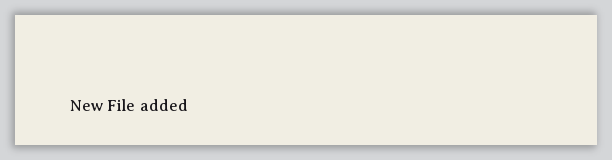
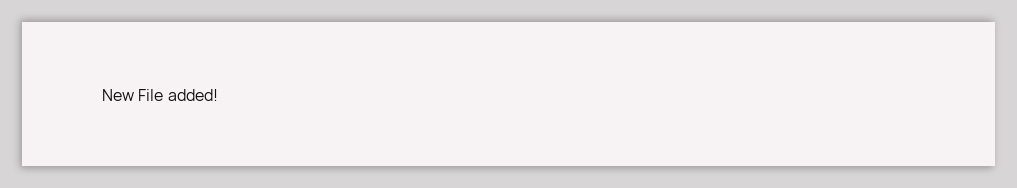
[139,99,188,111] added -> [167,89,218,101] added!

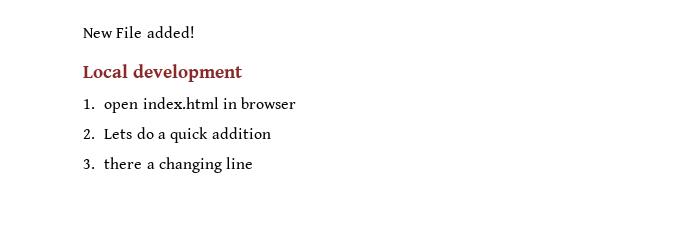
(218, 95) none -> [83,64,243,82] [83,97,297,113] [83,127,271,143] [83,157,254,173] // Local development // 1. open index.html in browser // 2. Lets do a quick addition // 3. there a changing line

